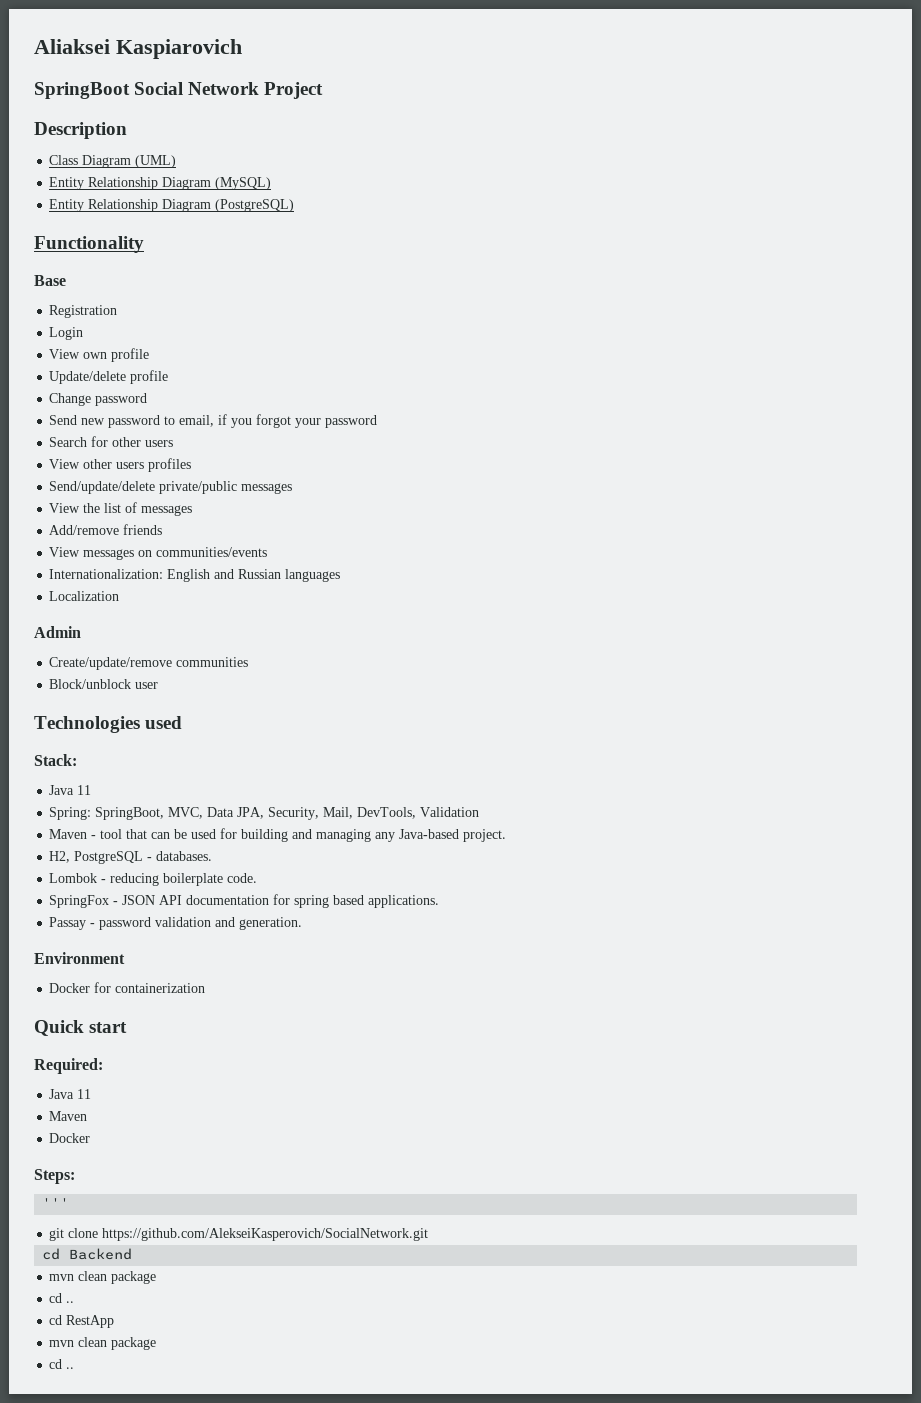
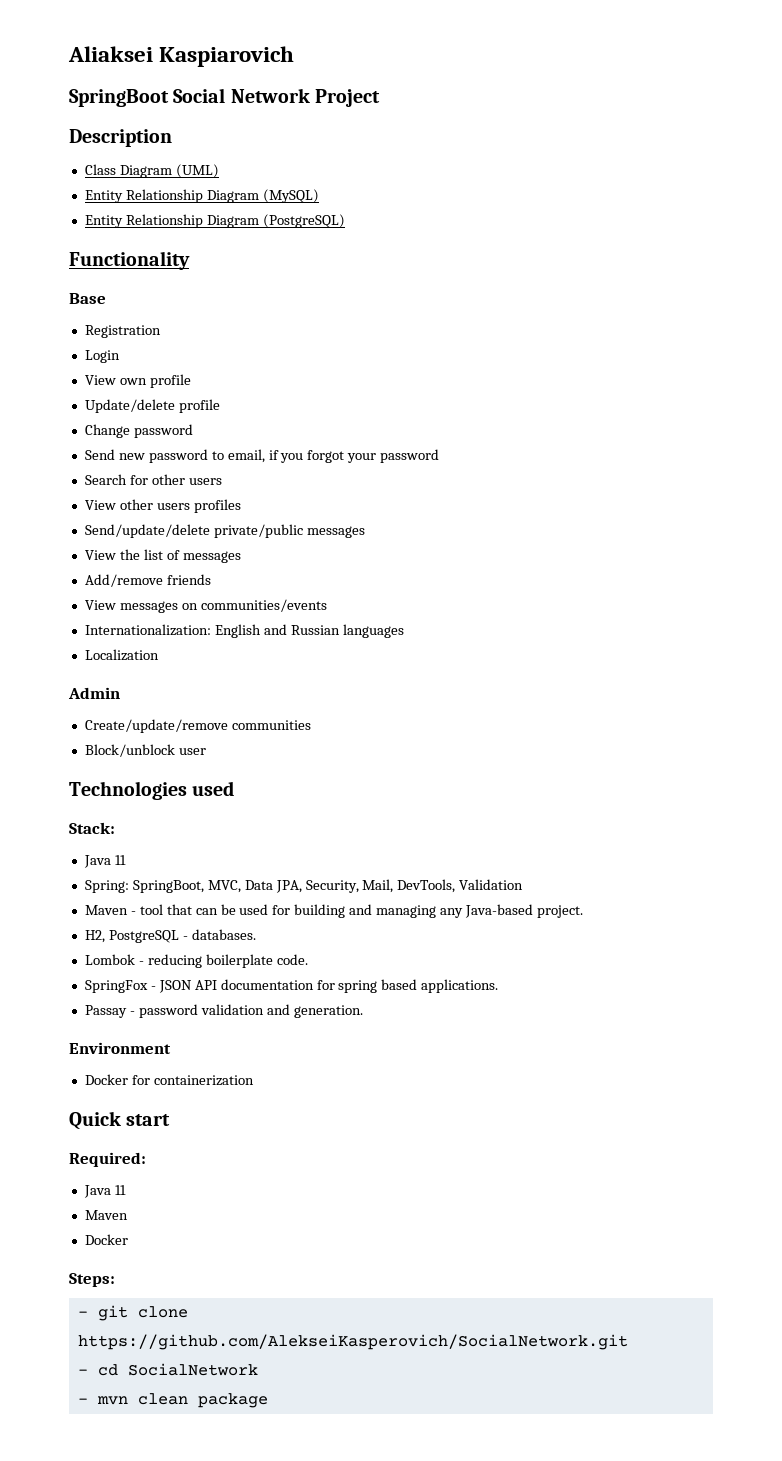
[42,1198,70,1208] ''' // -> [77,1311,88,1317] -
[42,1248,133,1260] [49,1271,157,1284] [49,1293,75,1303] [49,1315,115,1328] [49,1337,157,1350] [49,1359,75,1369] cd Backend // mvn clean package // cd .. // cd RestApp // mvn clean package // cd .. -> [77,1363,258,1376] [77,1393,268,1408] - cd SocialNetwork // - mvn clean package

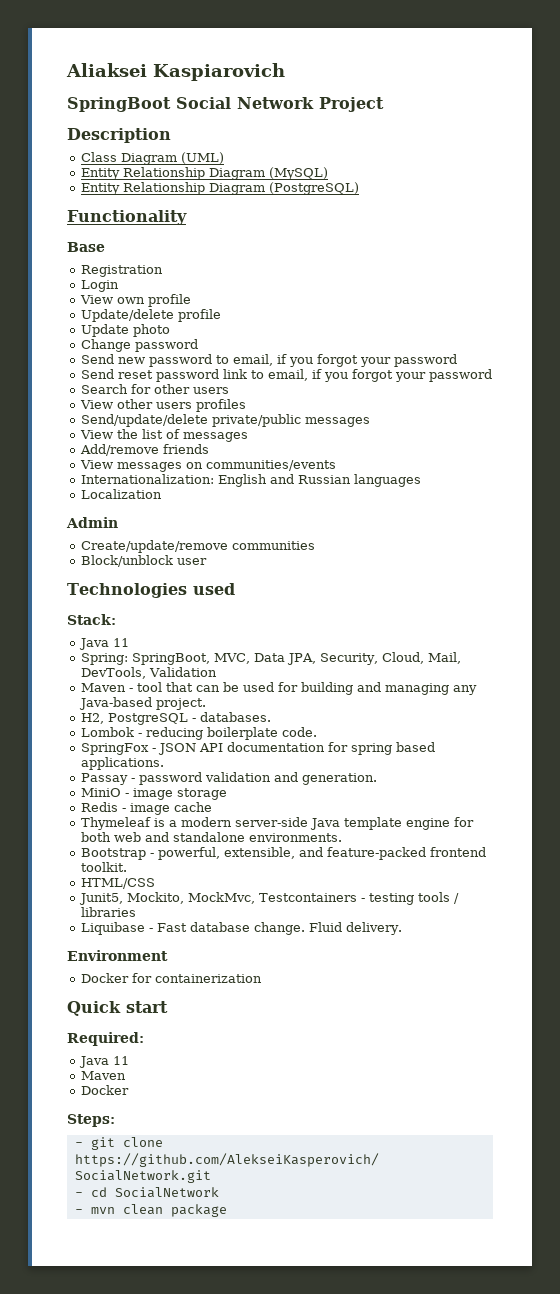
(220, 406) none -> [80,324,170,337] // Update photo
(440, 456) none -> [80,369,492,382] // Send reset password link to email, if you forgot your password
(359, 886) none -> [381,652,424,664] Cloud,
(363, 1011) none -> [80,788,227,800] [80,802,212,815] [80,817,474,830] [80,832,342,842] [80,847,486,860] [80,862,127,872] [80,878,155,889] [78,892,459,905] [80,907,136,917] [80,922,402,935] // MiniO - image storage // Redis - image cache // Thymeleaf is a modern server-side Java template engine for both web and standalone environments. // Bootstrap - powerful, extensible, and feature-packed frontend toolkit. // HTML/CSS // Junit5, Mockito, MockMvc, Testcontainers - testing tools / libraries // Liquibase - Fast database change. Fluid delivery.

